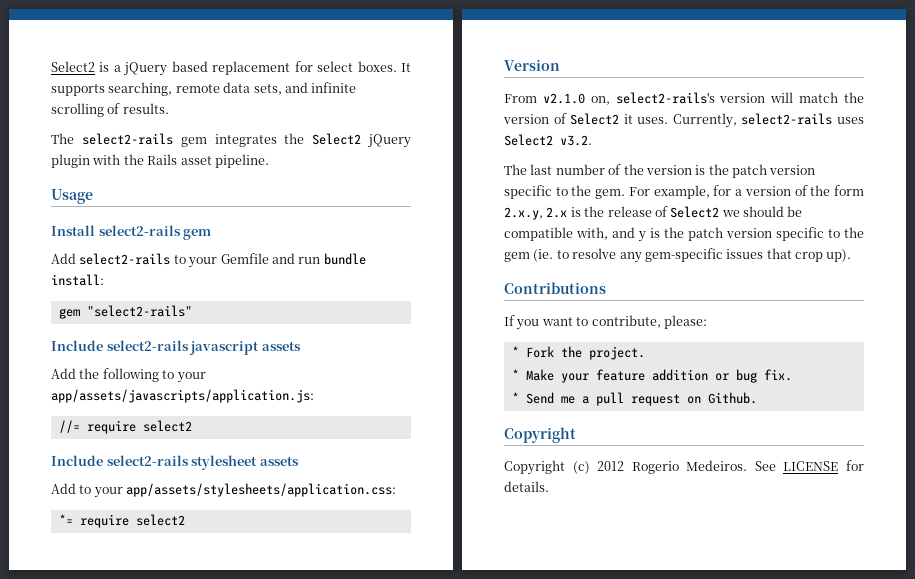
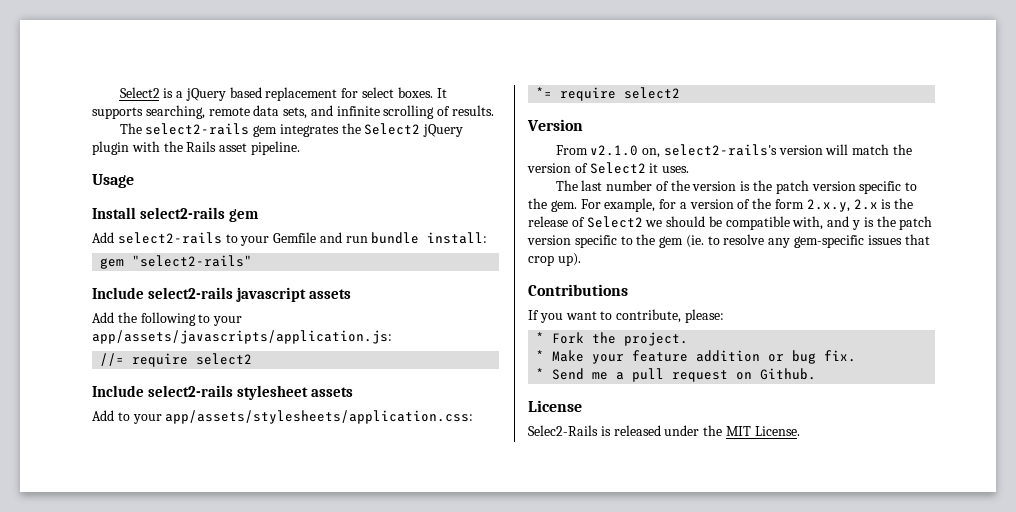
[672,113,864,128] [504,134,592,146] Currently, select2-rails uses Select2 v3.2. -> (690, 169) none
[504,427,576,443] [504,460,864,475] [504,481,549,492] Copyright // Copyright (c) 2012 Rogerio Medeiros. See LICENSE for details. -> [528,400,582,412] [528,425,800,436] License // Selec2-Rails is released under the MIT License.

